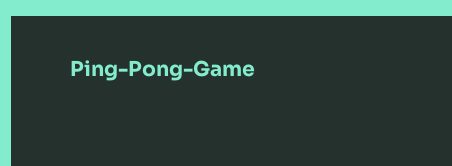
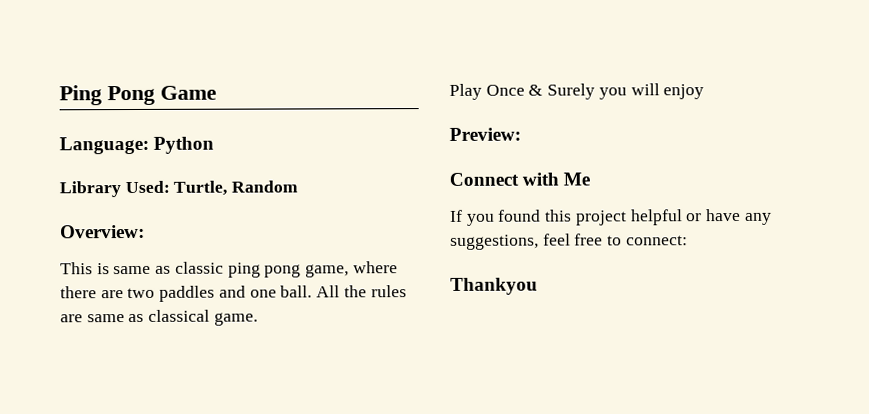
[70,60,255,81] Ping-Pong-Game -> [59,85,217,106] [59,136,215,155] [59,180,299,198] [60,224,145,239] [60,261,398,278] [60,285,407,302] [60,309,258,326] [449,83,705,100] [449,127,521,141] [449,172,591,186] [450,208,772,226] [450,233,688,250] [450,277,538,295] Ping Pong Game // Language: Python // Library Used: Turtle, Random // Overview: // This is same as classic ping pong game, where there are two paddles and one ball. All the rules are same as classical game. // Play Once & Surely you will enjoy // Preview: // Connect with Me // If you found this project helpful or have any suggestions, feel free to connect: // Thankyou

